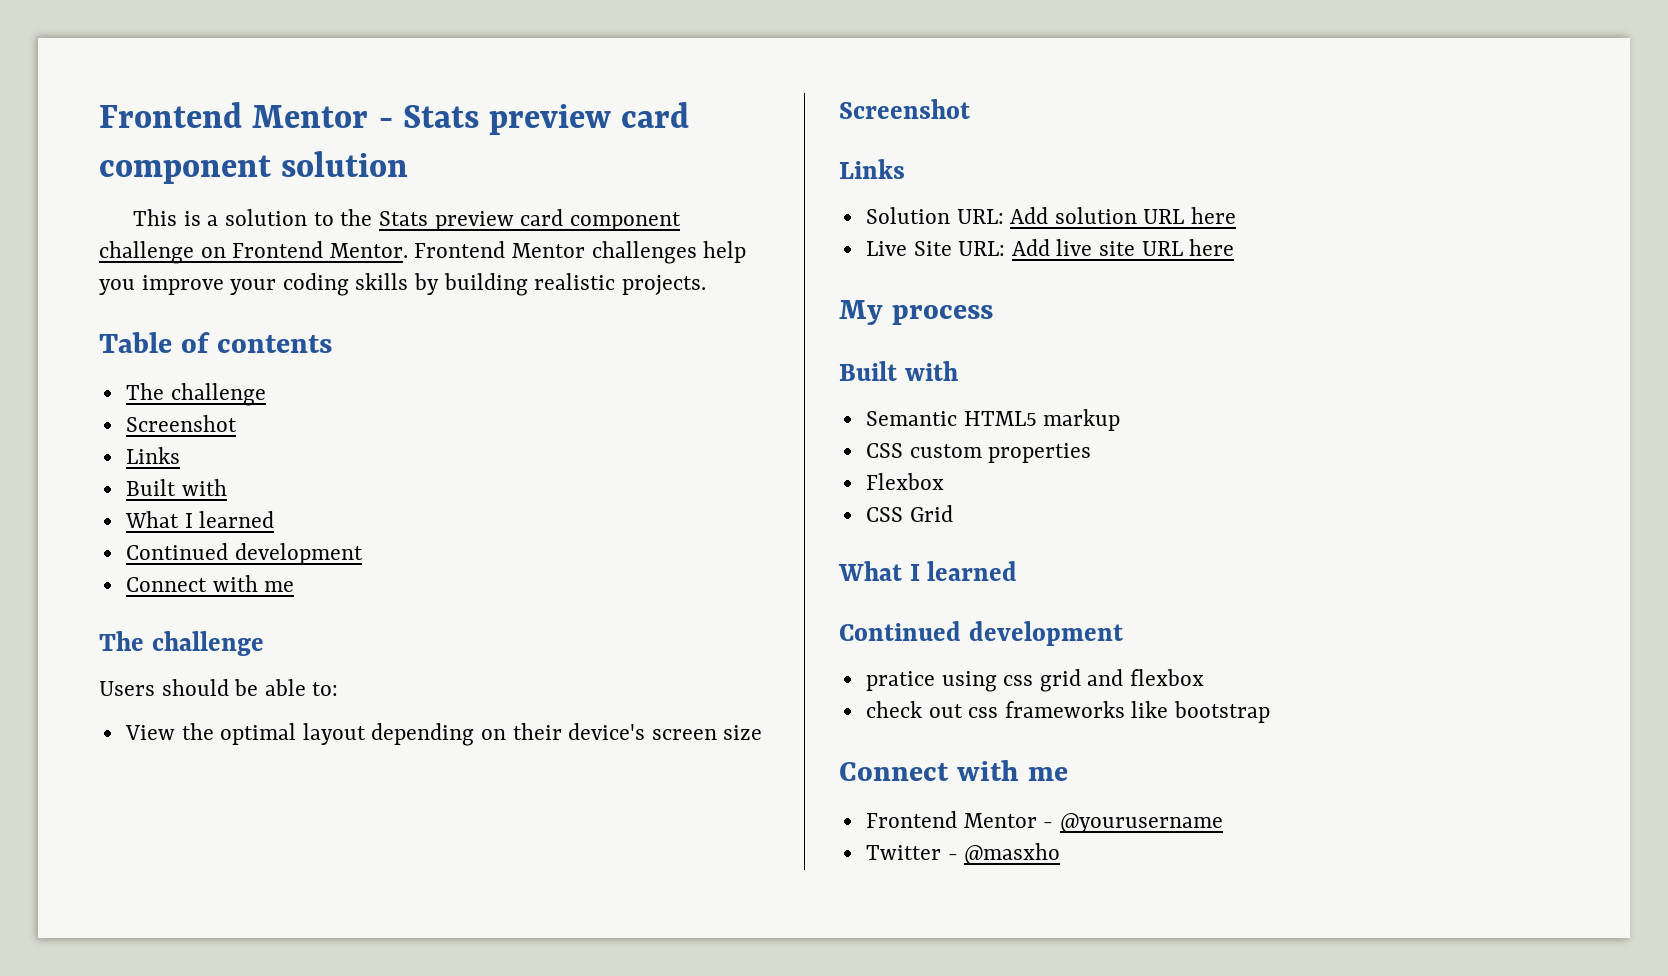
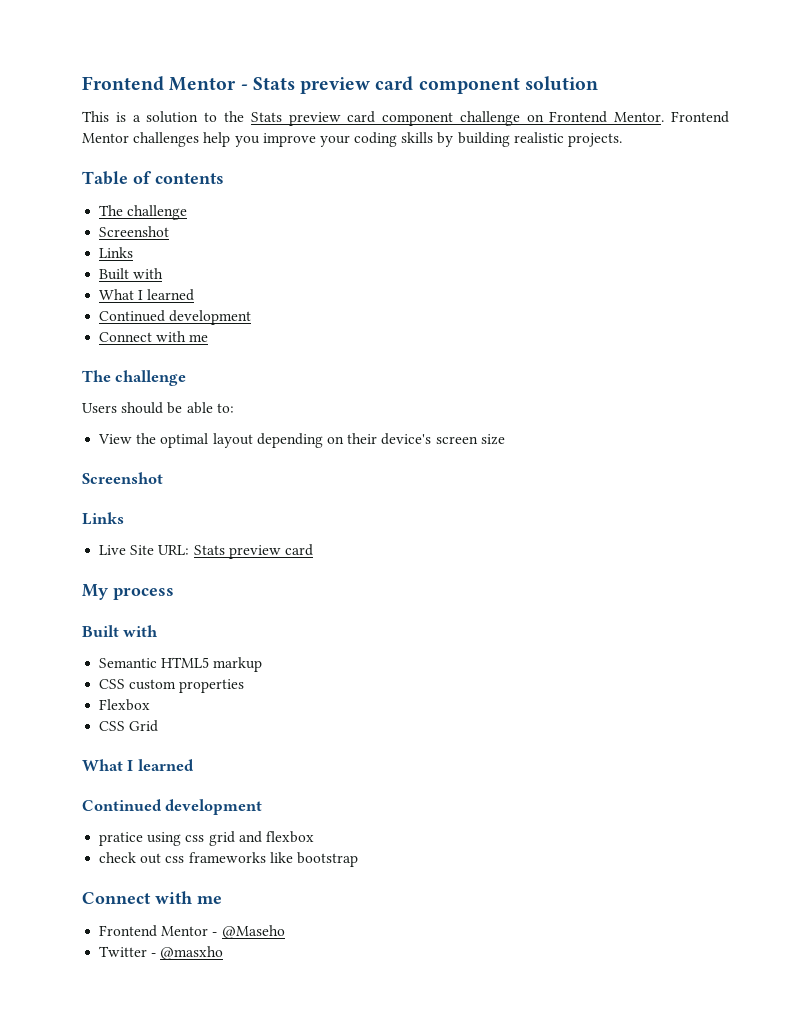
[865,207,1237,224] [865,239,1235,256] Solution URL: Add solution URL here // Live Site URL: Add live site URL here -> [99,544,313,559] Live Site URL: Stats preview card
[1059,813,1223,833] @yourusername -> [221,925,285,939] @Maseho

